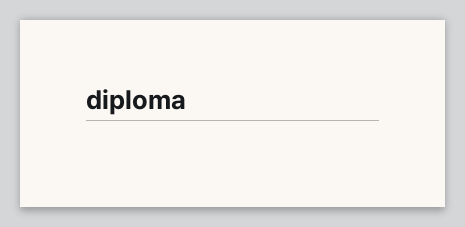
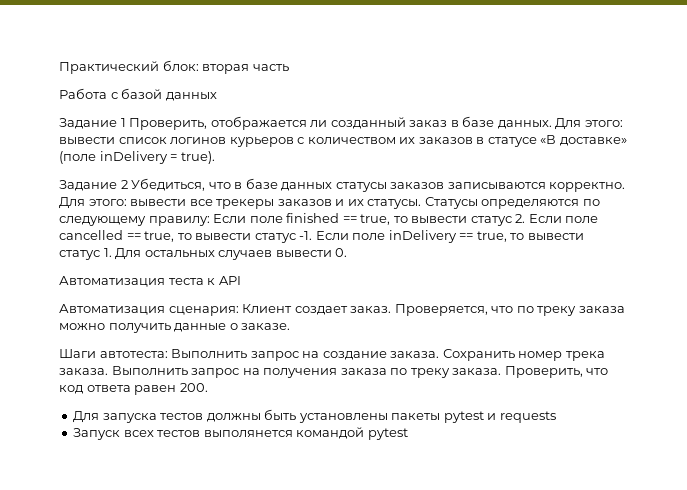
[86,89,186,115] diploma -> [59,60,289,74] [59,88,217,101] [59,116,623,130] [59,135,627,147] [59,151,215,164] [59,178,626,192] [59,197,600,209] [59,213,599,226] [59,230,584,243] [59,248,348,260] [59,276,241,287] [59,304,625,316] [59,323,291,333] [59,349,605,361] [59,366,609,378] [59,383,208,395] [73,409,556,423] [73,427,408,440] Практический блок: вторая часть // Работа с базой данных // Задание 1 Проверить, отображается ли созданный заказ в базе данных. Для этого: вывести список логинов курьеров с количеством их заказов в статусе «В доставке» (поле inDelivery = true). // Задание 2 Убедиться, что в базе данных статусы заказов записываются корректно. Для этого: вывести все трекеры заказов и их статусы. Статусы определяются по следующему правилу: Если поле finished == true, то вывести статус 2. Если поле canсelled == true, то вывести статус -1. Если поле inDelivery == true, то вывести статус 1. Для остальных случаев вывести 0. // Автоматизация теста к API // Автоматизация сценария: Клиент создает заказ. Проверяется, что по треку заказа можно получить данные о заказе. // Шаги автотеста: Выполнить запрос на создание заказа. Сохранить номер трека заказа. Выполнить запрос на получения заказа по треку заказа. Проверить, что код ответа равен 200. // Для запуска тестов должны быть установлены пакеты pytest и requests // Запуск всех тестов выполянется командой pytest

